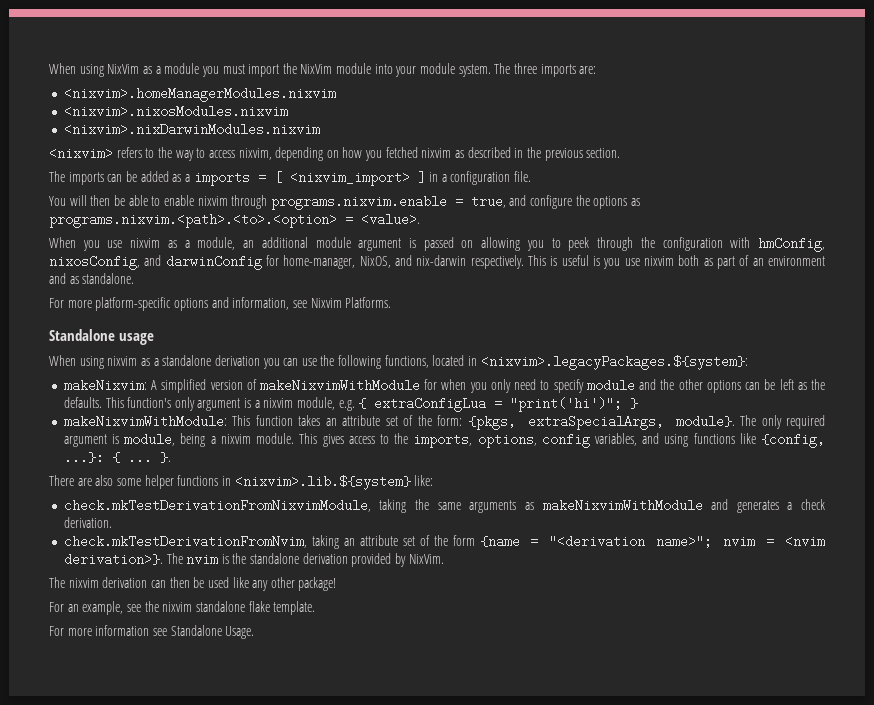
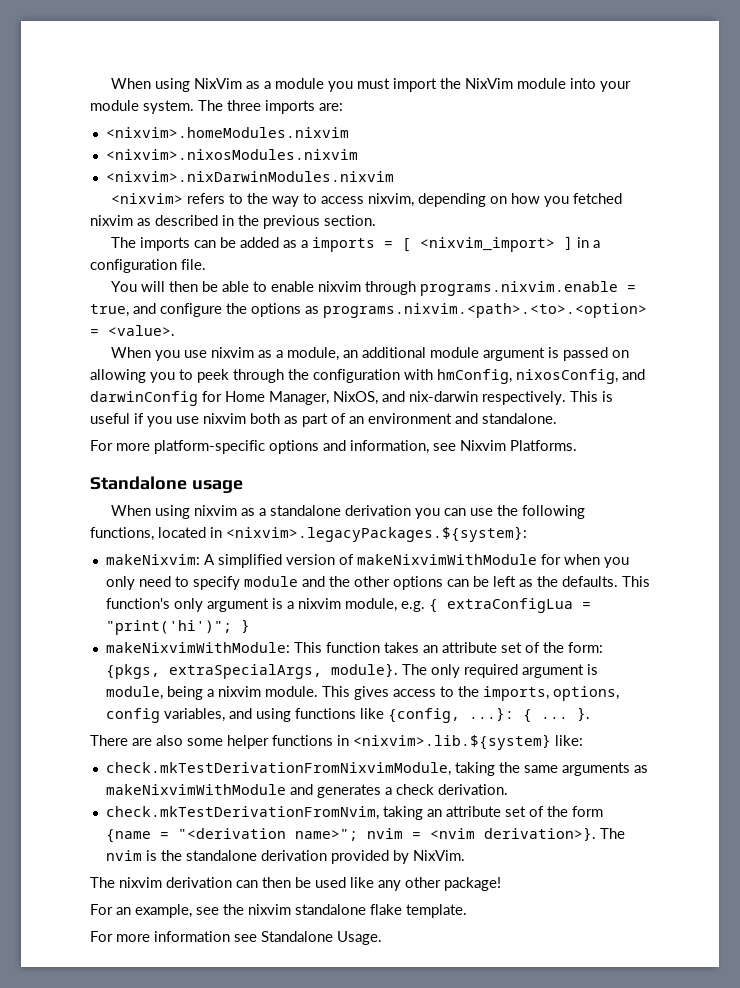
[63,87,336,102] <nixvim>.homeManagerModules.nixvim -> [105,127,349,138] <nixvim>.homeModules.nixvim
[283,255,356,269] home-manager, -> [225,391,329,405] Home Manager,
[593,256,600,266] is -> [134,413,144,424] if
[69,276,79,284] as -> (478, 418) none

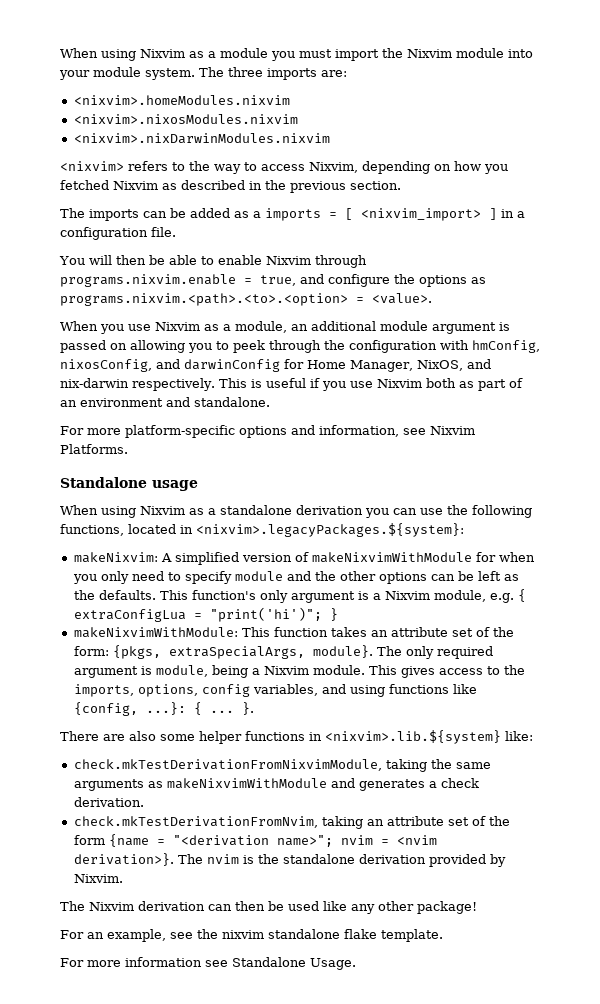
[111,78,243,92] When using NixVim -> [60,48,185,61] When using Nixvim
[465,78,514,89] NixVim -> [407,49,452,58] Nixvim
[368,193,415,207] nixvim, -> [309,162,358,173] Nixvim,
[90,215,133,226] nixvim -> [113,181,158,190] Nixvim
[318,281,362,292] nixvim -> [265,256,311,265] Nixvim
[211,347,255,358] nixvim -> [155,322,200,331] Nixvim
[203,413,246,424] nixvim -> [376,379,422,388] Nixvim
[194,505,238,516] nixvim -> [140,506,185,515] Nixvim
[297,598,341,609] nixvim -> [384,591,430,600] Nixvim
[217,686,261,697] nixvim -> [263,666,309,675] Nixvim
[412,850,465,861] [90,877,162,888] NixVim. // The nixvim -> [73,874,123,883] [60,901,134,911] Nixvim. // The Nixvim

